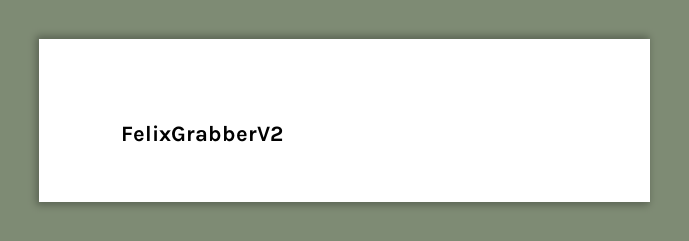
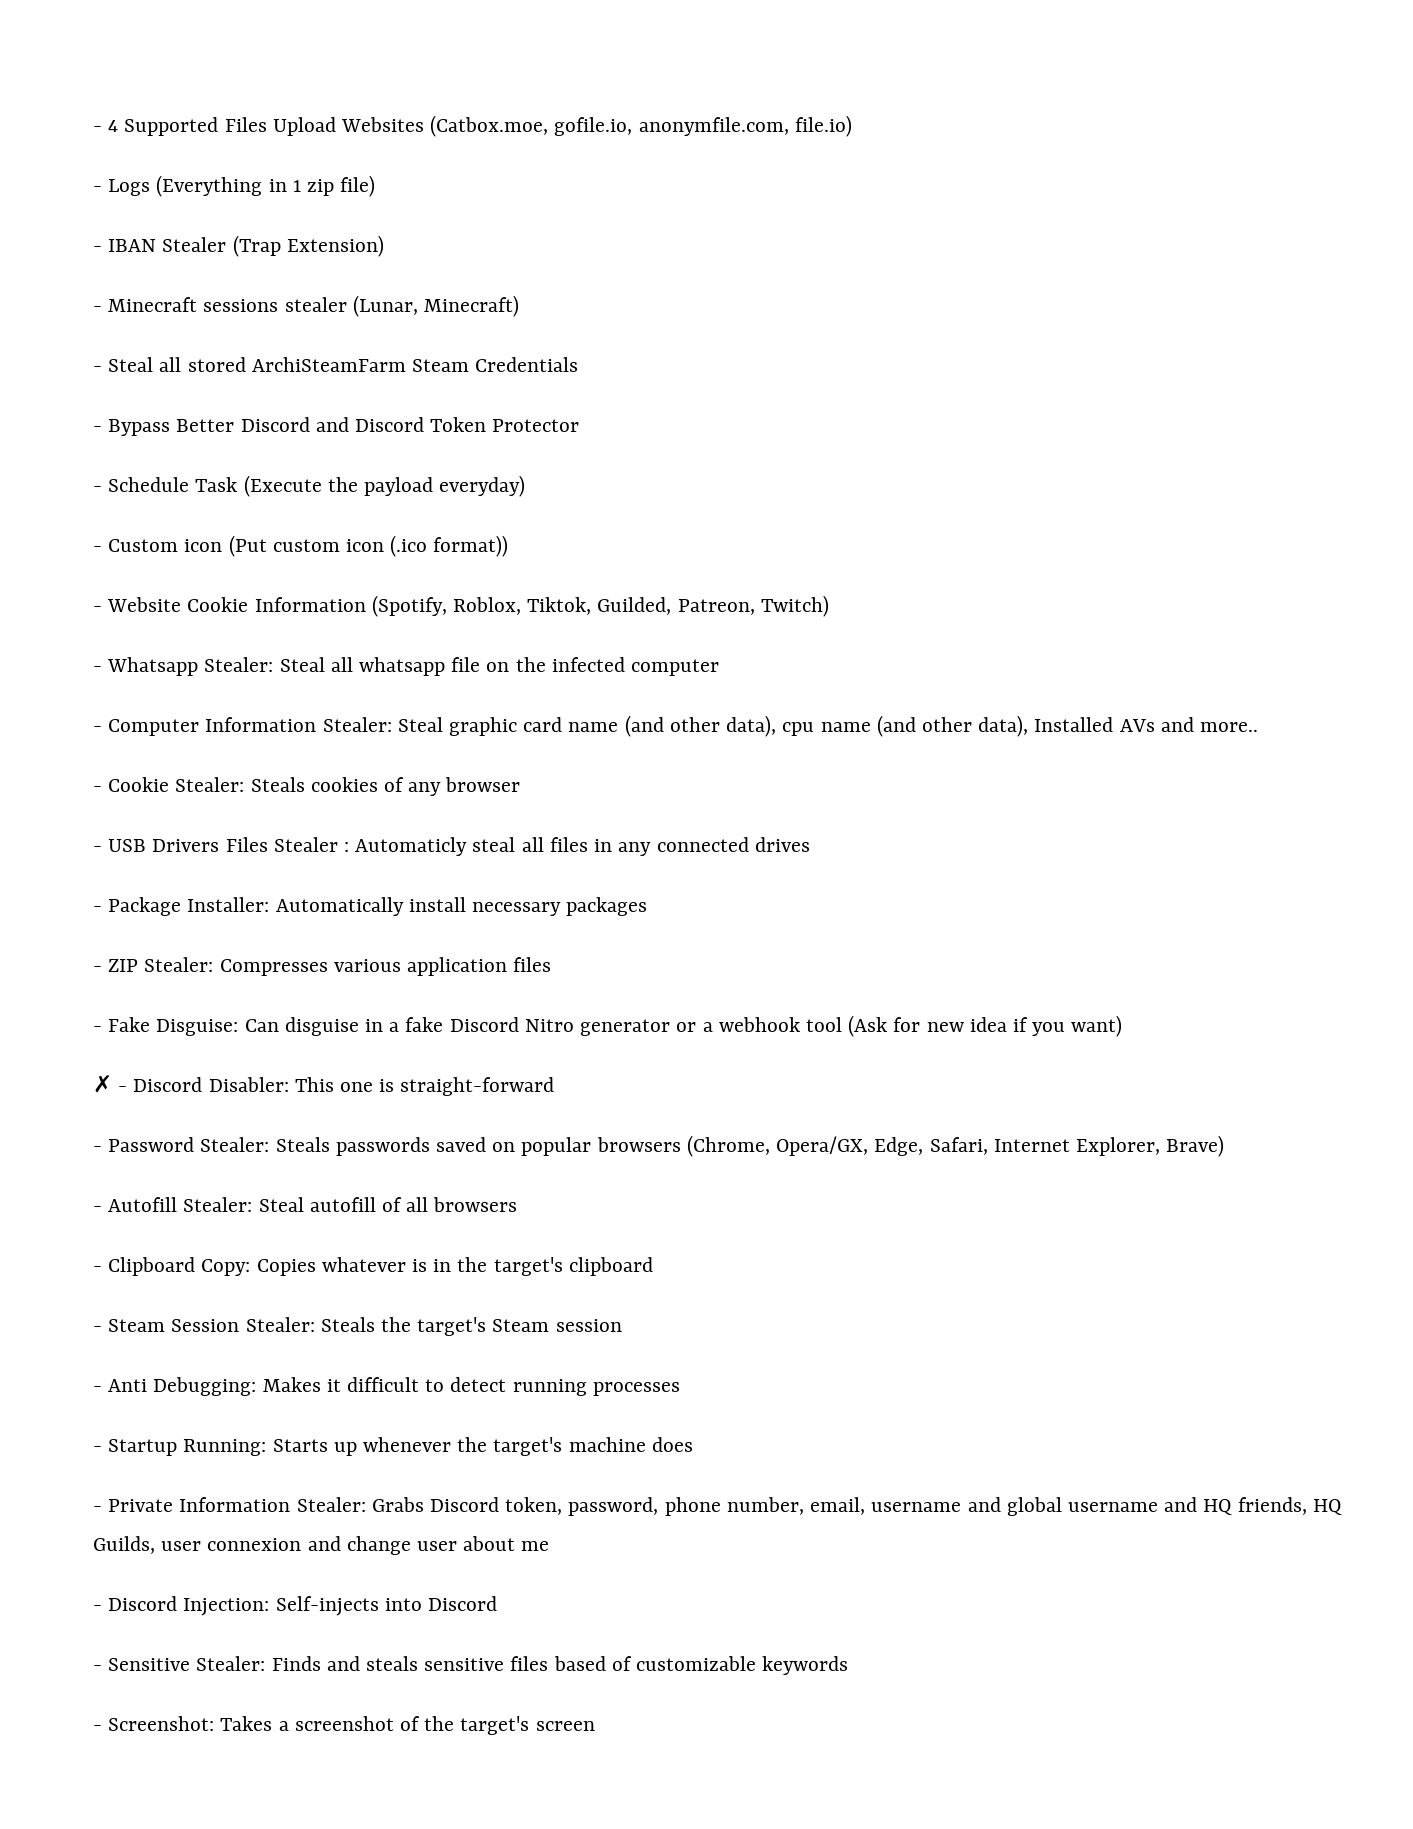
[121,125,283,142] FelixGrabberV2 -> [93,115,852,137] [93,175,376,197] [93,235,384,257] [93,295,520,317] [93,357,579,372] [93,417,580,436] [93,475,526,497] [93,535,509,557] [93,595,829,617] [93,657,720,676] [93,715,1258,737] [93,777,521,796] [93,837,810,856] [93,897,648,916] [93,957,552,976] [93,1015,1123,1037] [93,1075,555,1096] [93,1135,1225,1157] [93,1197,518,1212] [93,1257,653,1276] [93,1317,622,1336] [93,1377,680,1396] [93,1437,693,1456] [93,1497,1342,1516] [93,1536,550,1555] [93,1596,498,1616] [93,1656,849,1675] [93,1716,595,1735] - 4 Supported Files Upload Websites (Catbox.moe, gofile.io, anonymfile.com, file.io) // - Logs (Everything in 1 zip file) // - IBAN Stealer (Trap Extension) // - Minecraft sessions stealer (Lunar, Minecraft) // - Steal all stored ArchiSteamFarm Steam Credentials // - Bypass Better Discord and Discord Token Protector // - Schedule Task (Execute the payload everyday) // - Custom icon (Put custom icon (.ico format)) // - Website Cookie Information (Spotify, Roblox, Tiktok, Guilded, Patreon, Twitch) // - Whatsapp Stealer: Steal all whatsapp file on the infected computer // - Computer Information Stealer: Steal graphic card name (and other data), cpu name (and other data), Installed AVs and more.. // - Cookie Stealer: Steals cookies of any browser // - USB Drivers Files Stealer : Automaticly steal all files in any connected drives // - Package Installer: Automatically install necessary packages // - ZIP Stealer: Compresses various application files // - Fake Disguise: Can disguise in a fake Discord Nitro generator or a webhook tool (Ask for new idea if you want) // ✗ - Discord Disabler: This one is straight-forward // - Password Stealer: Steals passwords saved on popular browsers (Chrome, Opera/GX, Edge, Safari, Internet Explorer, Brave) // - Autofill Stealer: Steal autofill of all browsers // - Clipboard Copy: Copies whatever is in the target's clipboard // - Steam Session Stealer: Steals the target's Steam session // - Anti Debugging: Makes it difficult to detect running processes // - Startup Running: Starts up whenever the target's machine does // - Private Information Stealer: Grabs Discord token, password, phone number, email, username and global username and HQ friends, HQ Guilds, user connexion and change user about me // - Discord Injection: Self-injects into Discord // - Sensitive Stealer: Finds and steals sensitive files based of customizable keywords // - Screenshot: Takes a screenshot of the target's screen

